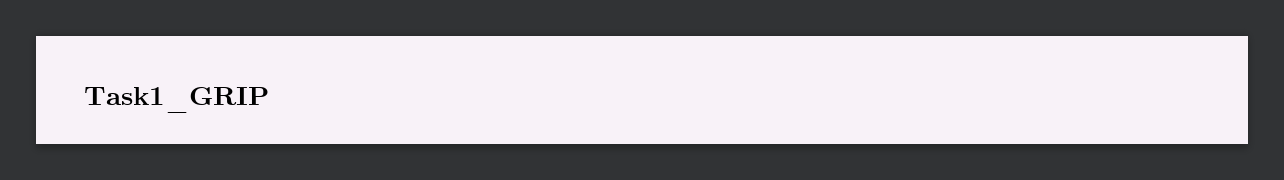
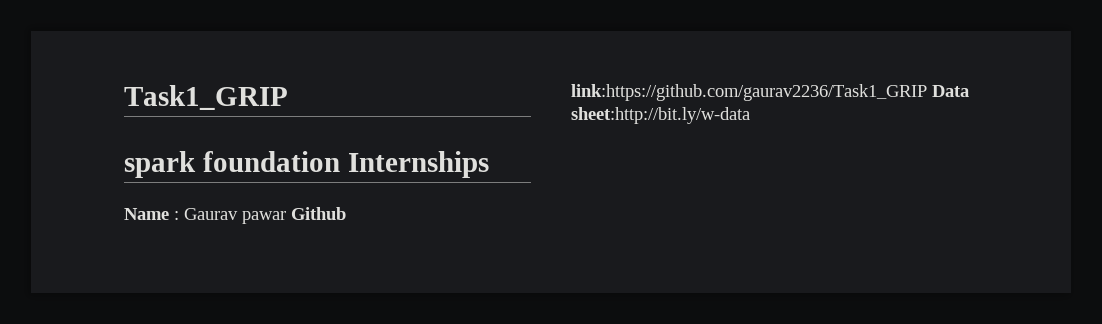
(269, 100) none -> [124,151,489,178] [124,207,346,224] [571,84,969,101] [571,107,750,124] // spark foundation Internships // Name : Gaurav pawar Github link:https://github.com/gaurav2236/Task1_GRIP Data sheet:http://bit.ly/w-data

